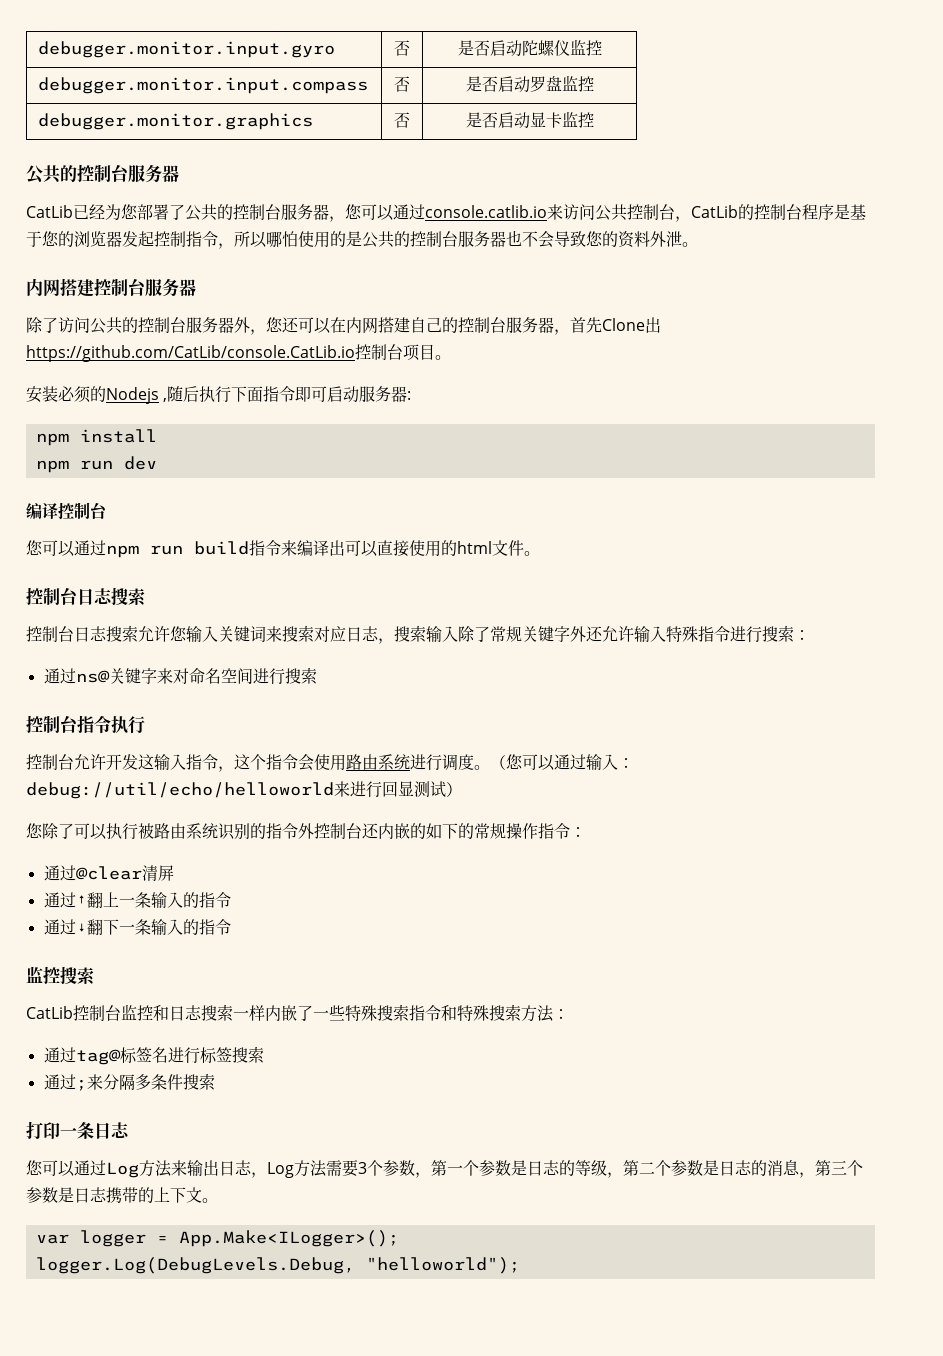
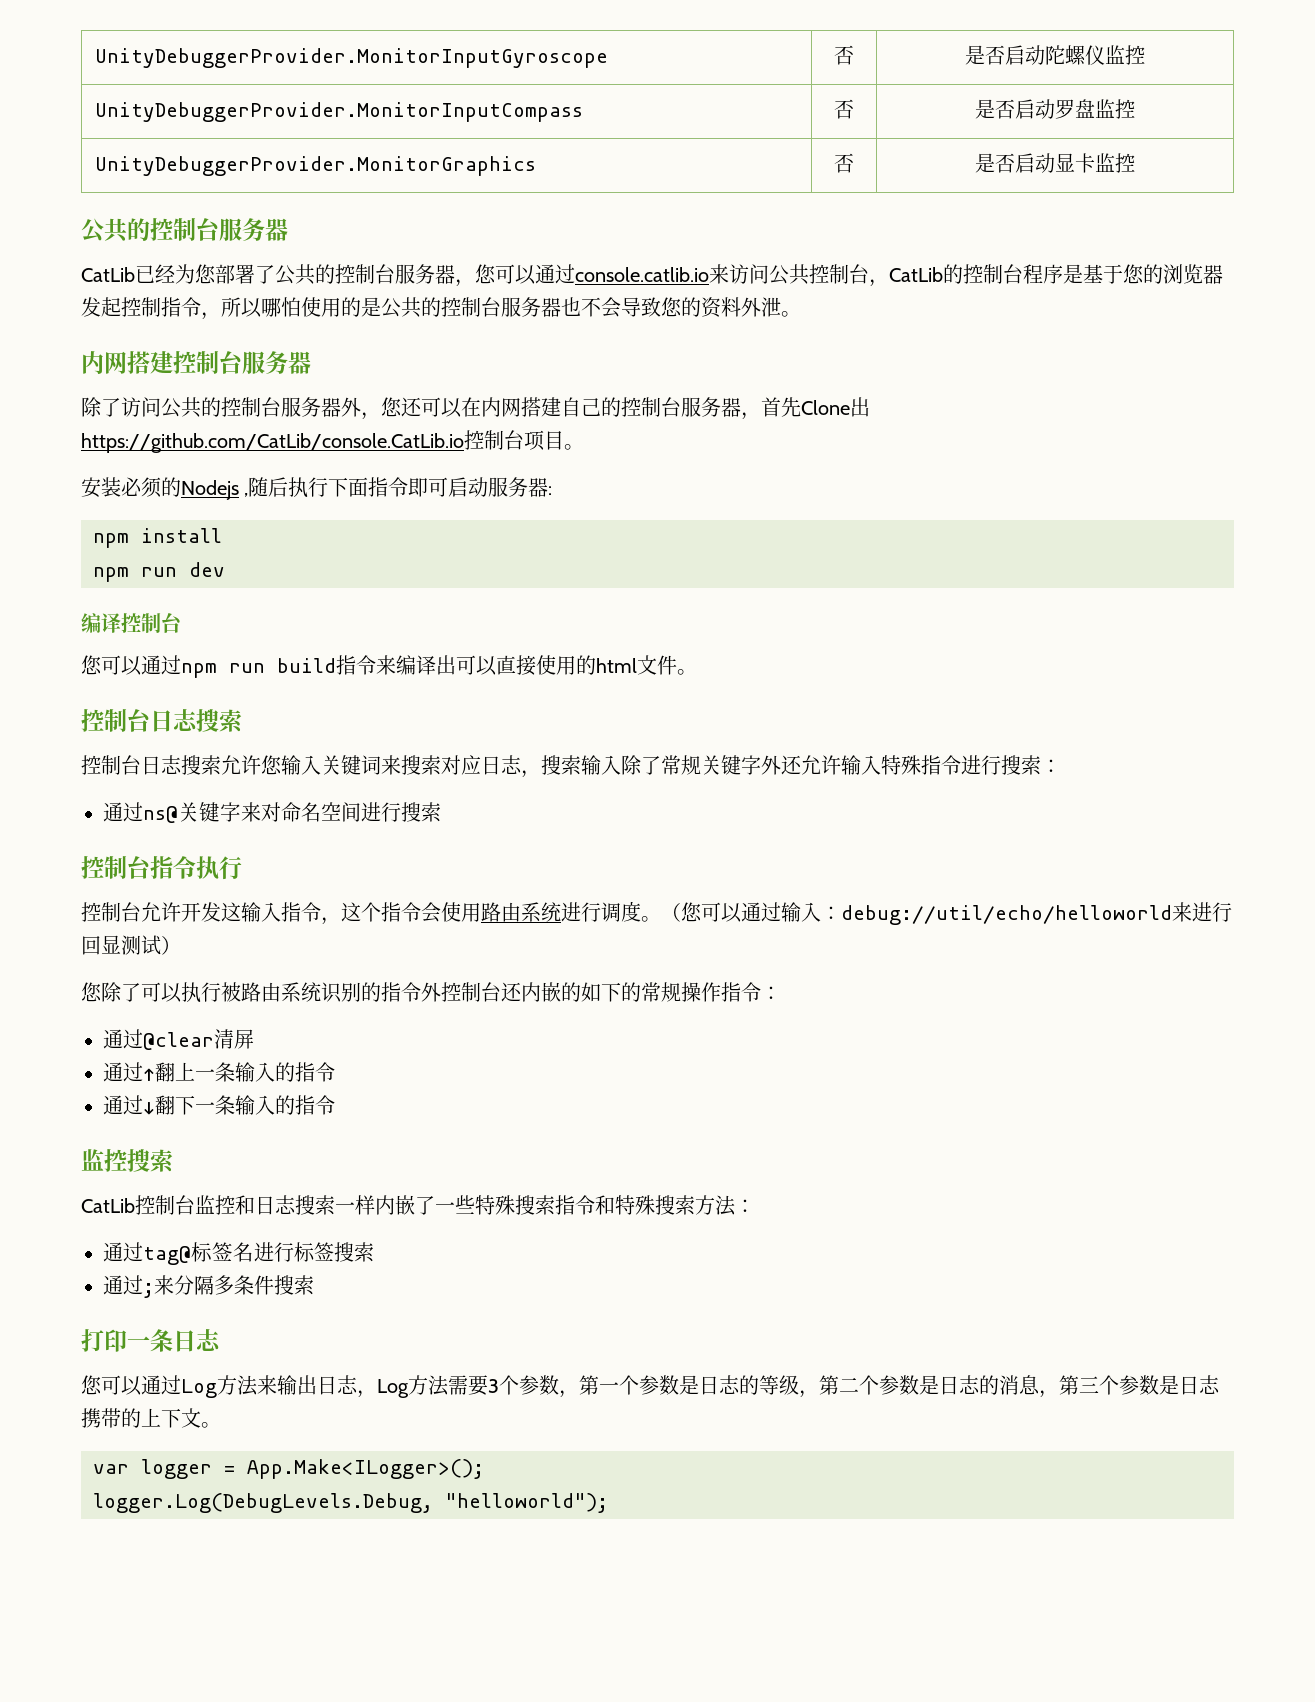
[38,41,336,58] debugger.monitor.input.gyro -> [94,48,608,68] UnityDebuggerProvider.MonitorInputGyroscope
[38,77,369,94] debugger.monitor.input.compass -> [94,102,583,122] UnityDebuggerProvider.MonitorInputCompass
[38,113,314,130] debugger.monitor.graphics -> [94,156,536,176] UnityDebuggerProvider.MonitorGraphics

